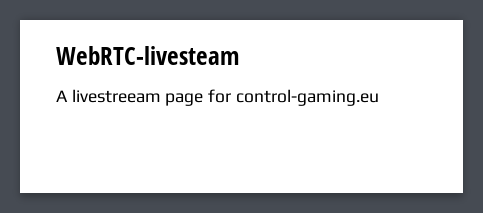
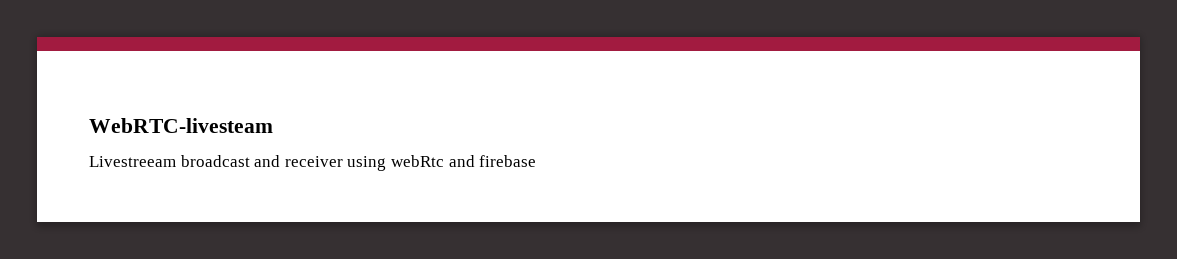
[56,89,379,106] A livestreeam page for control-gaming.eu -> [89,155,537,171] Livestreeam broadcast and receiver using webRtc and firebase

